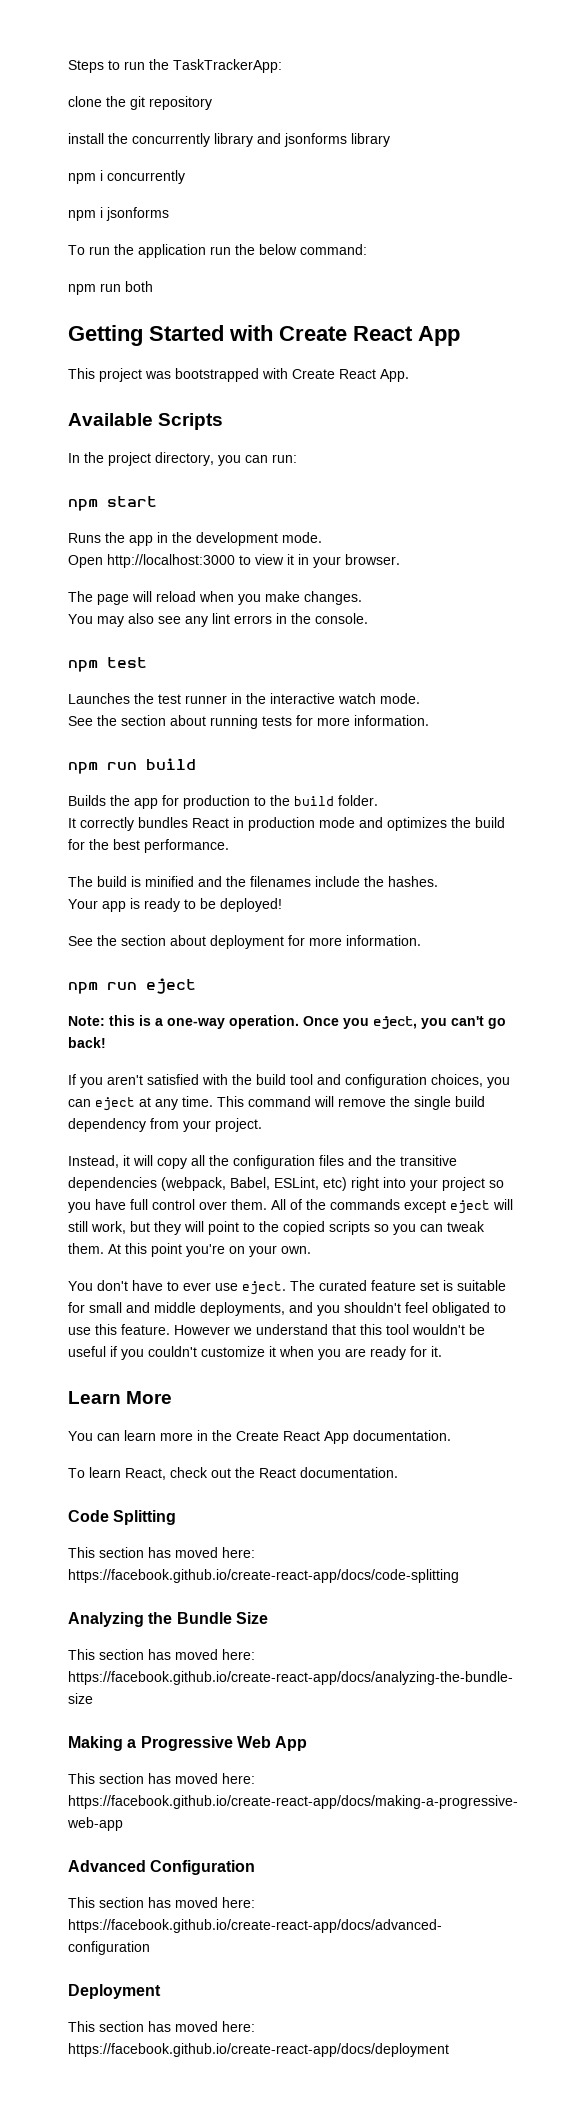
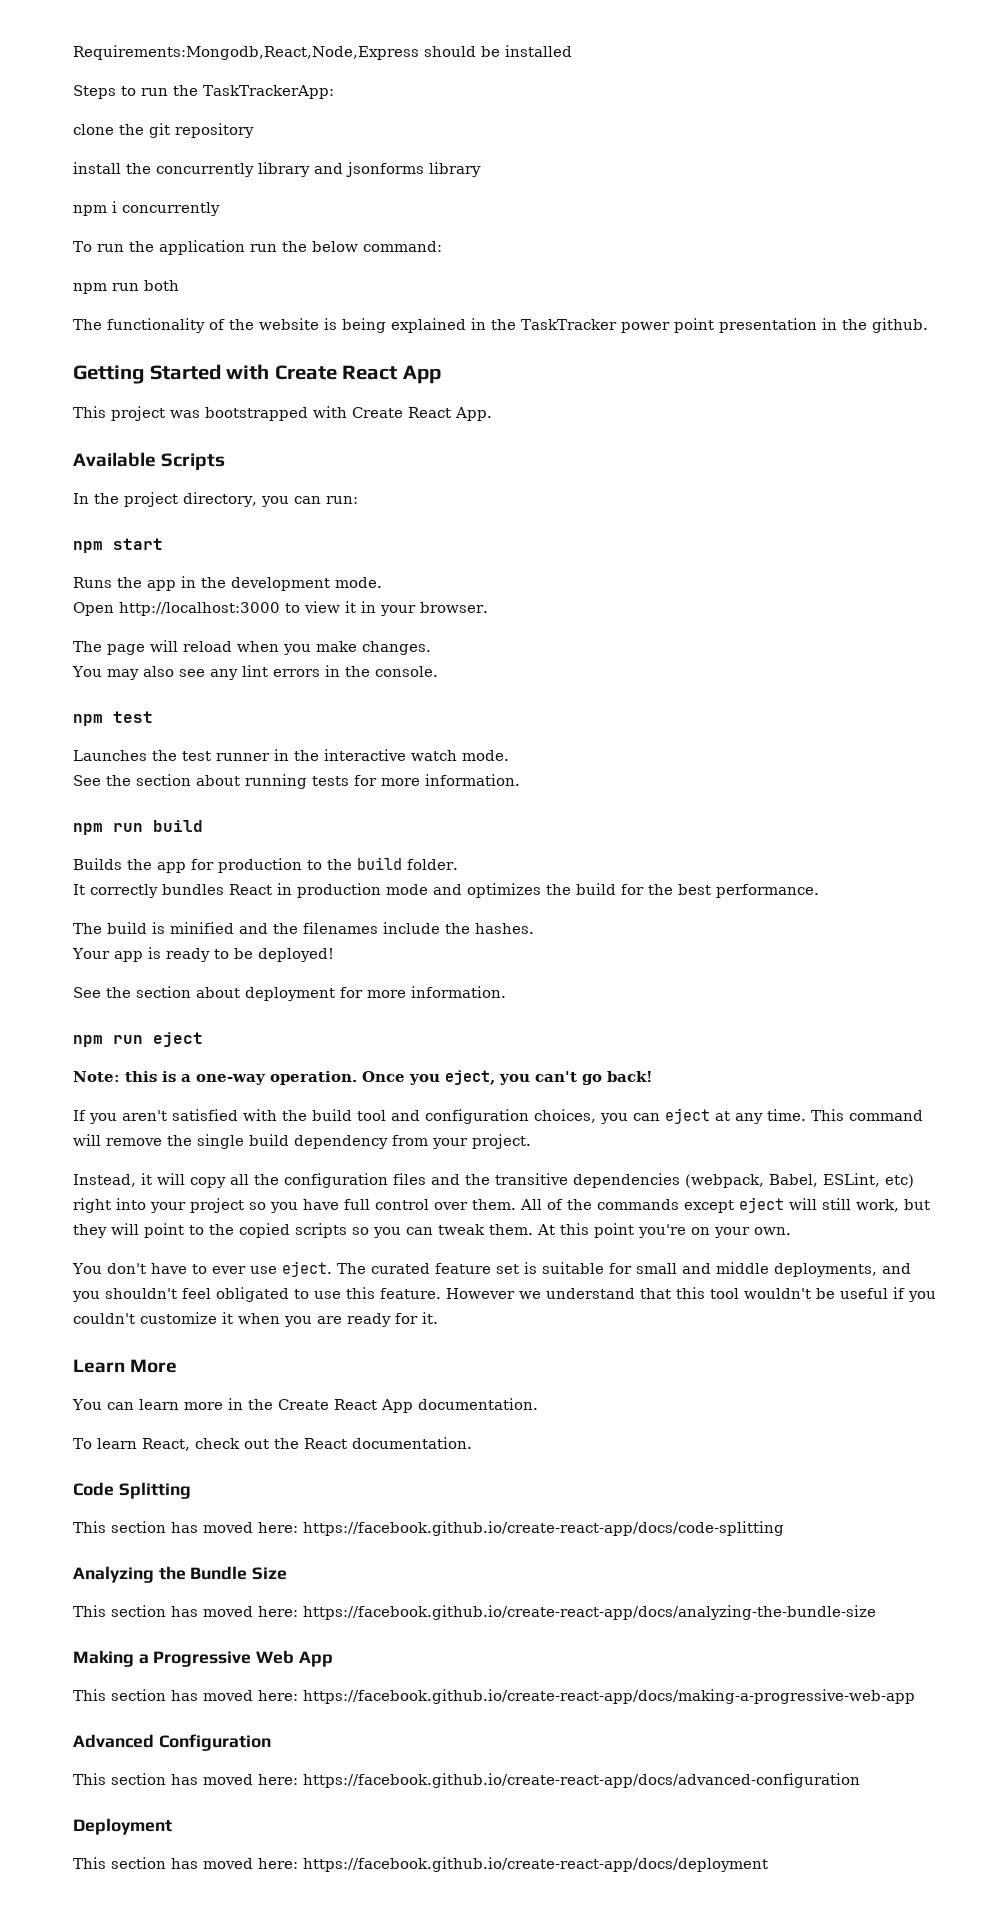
(68, 66) none -> [73,45,572,60] Requirements:Mongodb,React,Node,Express should be installed //
[68,207,169,221] // npm i jsonforms -> (220, 209) none
(153, 286) none -> [73,318,928,333] // The functionality of the website is being explained in the TaskTracker power point presentation in the github.

